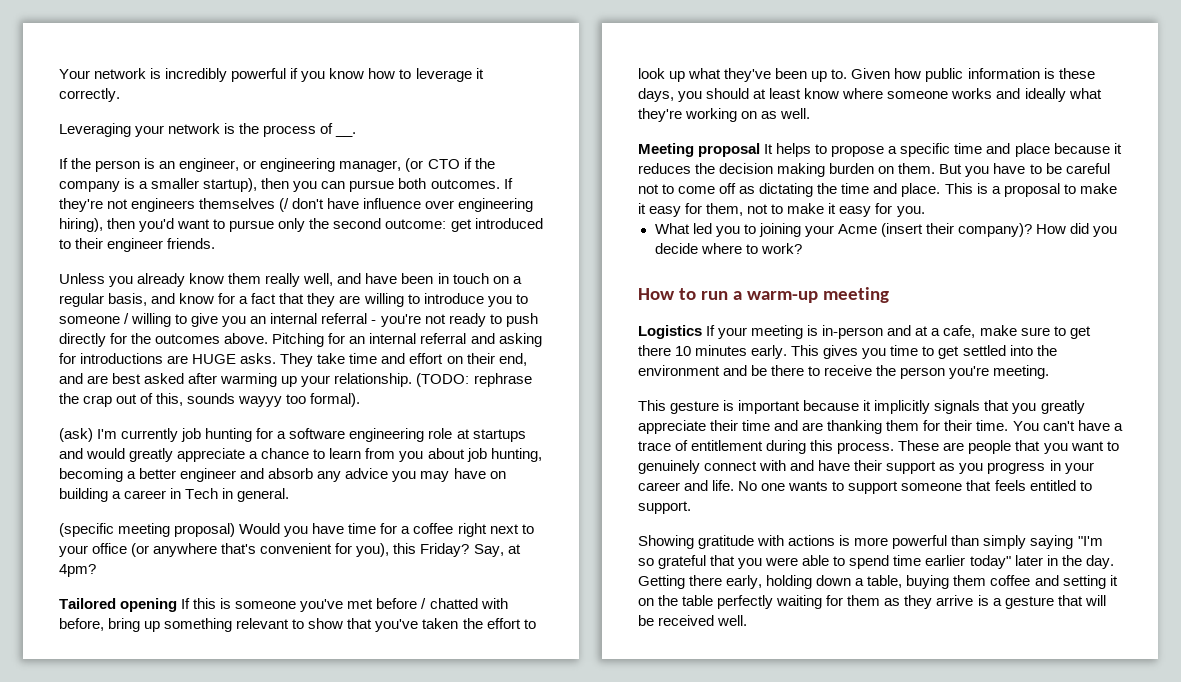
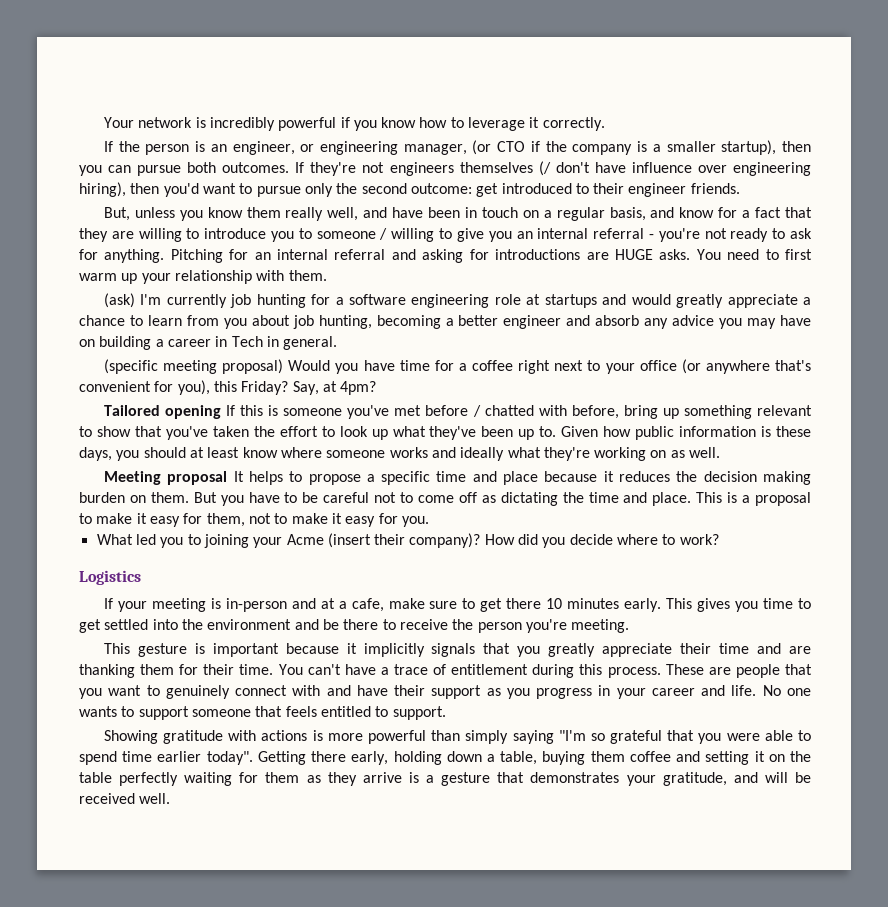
[59,123,357,137] // Leveraging your network is the process of __. -> (605, 124) none
[59,273,186,287] Unless you already -> [103,207,203,221] But, unless you
[505,313,538,327] [59,333,269,347] push directly for the outcomes above. -> [790,228,813,239] [79,249,165,263] ask for anything.
[280,353,527,367] [59,373,532,387] [59,393,361,407] They take time and effort on their end, and are best asked after warming up your relationship. (TODO: rephrase the crap out of this, sounds wayyy too formal). -> [696,249,812,260] [79,270,327,284] You need to first warm up your relationship with them.
[638,287,889,303] [638,325,702,339] How to run a warm-up meeting // Logistics -> [79,570,141,585] Logistics //
[969,555,1114,569] today" later in the day. -> [206,751,253,765] today".
(1083, 600) none -> [530,772,758,786] demonstrates your gratitude, and

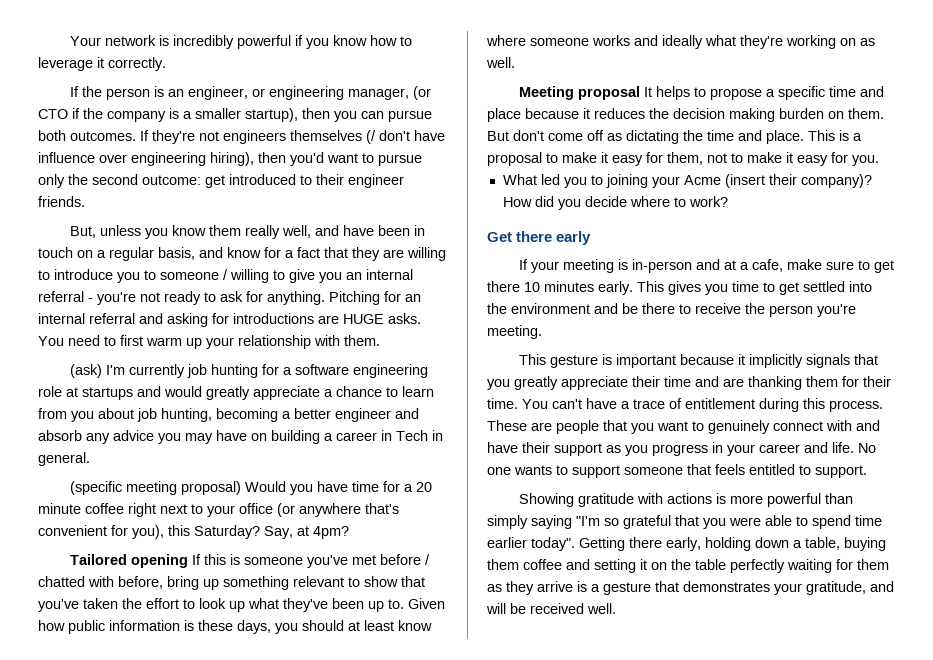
(467, 367) none -> [416,482,433,492] [38,503,81,514] 20 minute
[241,381,289,395] Friday? -> [194,525,260,539] Saturday?
[220,492,414,506] you have to be careful not to -> [513,130,544,141] don't
[79,570,141,585] Logistics -> [487,231,592,245] Get there early

